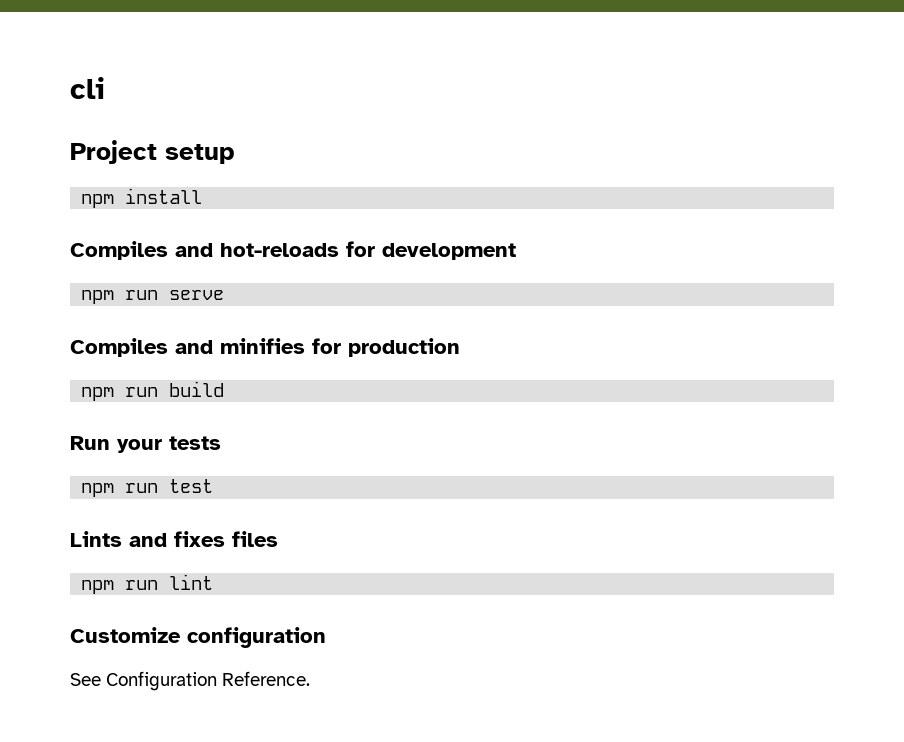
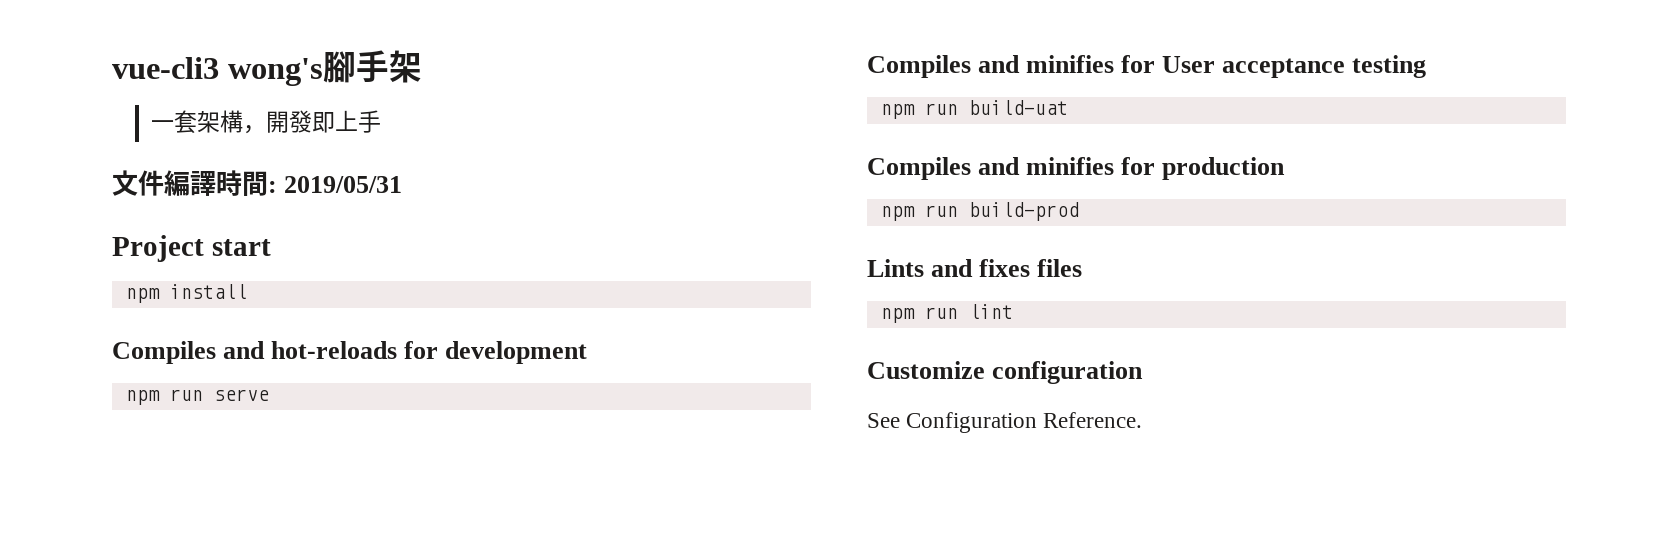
[70,77,104,99] cli -> [112,50,422,86] [151,110,382,134] [112,170,403,196] vue-cli3 wong's腳手架 // 一套架構，開發即上手 // 文件編譯時間: 2019/05/31
[165,144,235,164] setup -> [211,239,271,256] start
(225, 295) none -> [867,55,1427,78] [880,100,1068,119] // Compiles and minifies for User acceptance testing // npm run build-uat
[169,381,225,397] [70,436,221,453] [81,479,214,497] build // Run your tests // npm run test -> [968,202,1079,221] build-prod

